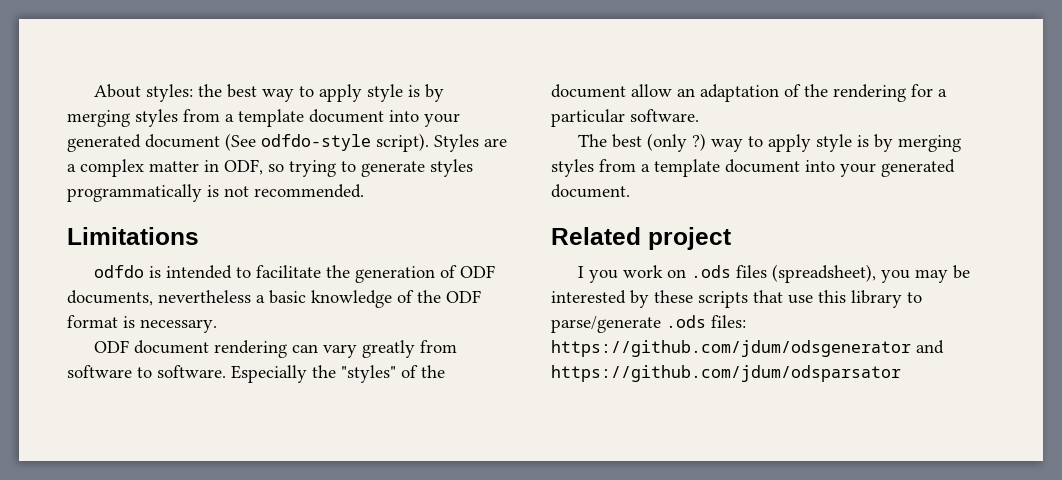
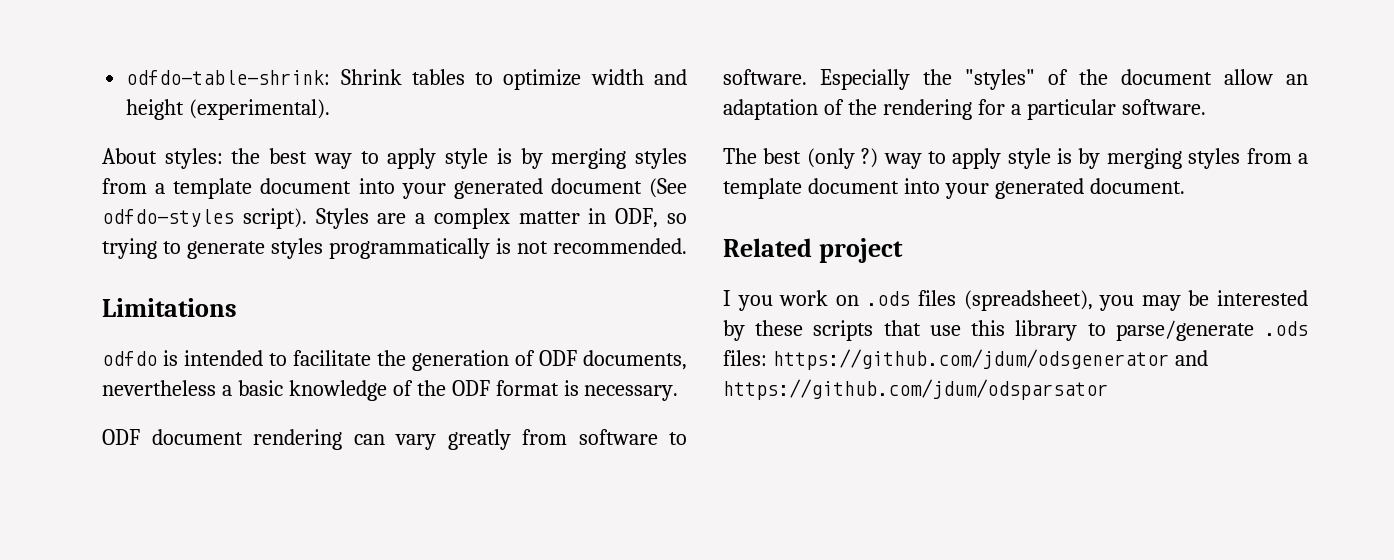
(93, 91) none -> [126,69,687,90] [126,99,331,120] odfdo-table-shrink: Shrink tables to optimize width and height (experimental). //
[261,134,371,151] odfdo-style -> [102,209,234,227] odfdo-styles

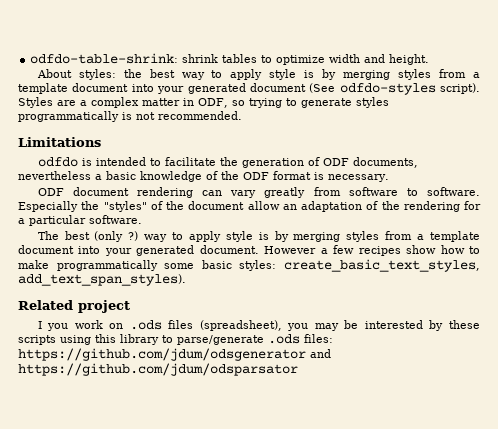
[340,69,402,85] Shrink -> [182,54,219,63] shrink
[126,99,331,120] height (experimental). -> [389,54,430,65] height.
(1185, 186) none -> [264,245,480,256] [18,259,480,272] [18,274,186,286] However a few recipes show how to make programmatically some basic styles: create_basic_text_styles, add_text_span_styles).
[883,320,961,336] that use -> [60,335,91,345] using

